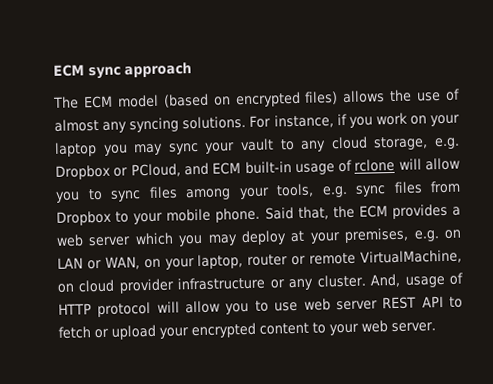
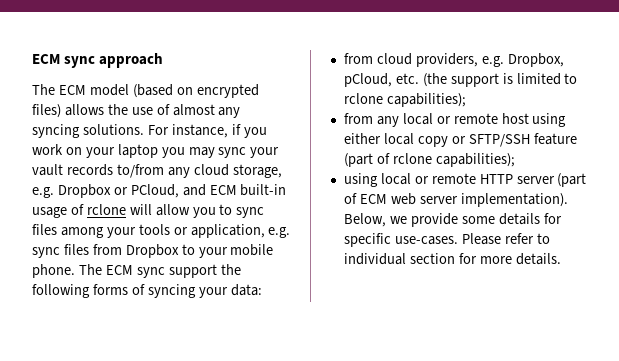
[279,139,295,151] to -> [66,164,164,178] records to/from
[276,183,314,198] tools, -> [138,224,265,238] tools or application,
[264,203,462,220] [56,227,461,247] [57,249,462,270] [57,272,463,294] [58,296,464,318] [58,320,436,340] Said that, the ECM provides a web server which you may deploy at your premises, e.g. on LAN or WAN, on your laptop, router or remote VirtualMachine, on cloud provider infrastructure or any cluster. And, usage of HTTP protocol will allow you to use web server REST API to fetch or upload your encrypted content to your web server. -> [78,264,241,278] [32,284,262,298] [343,53,564,67] [343,73,578,87] [343,93,466,107] [343,113,567,127] [343,133,577,147] [343,153,515,167] [343,173,587,187] [343,193,568,207] [343,213,562,227] [343,233,550,247] [343,253,561,265] The ECM sync support the following forms of syncing your data: // from cloud providers, e.g. Dropbox, pCloud, etc. (the support is limited to rclone capabilities); // from any local or remote host using either local copy or SFTP/SSH feature (part of rclone capabilities); // using local or remote HTTP server (part of ECM web server implementation). Below, we provide some details for specific use-cases. Please refer to individual section for more details.

